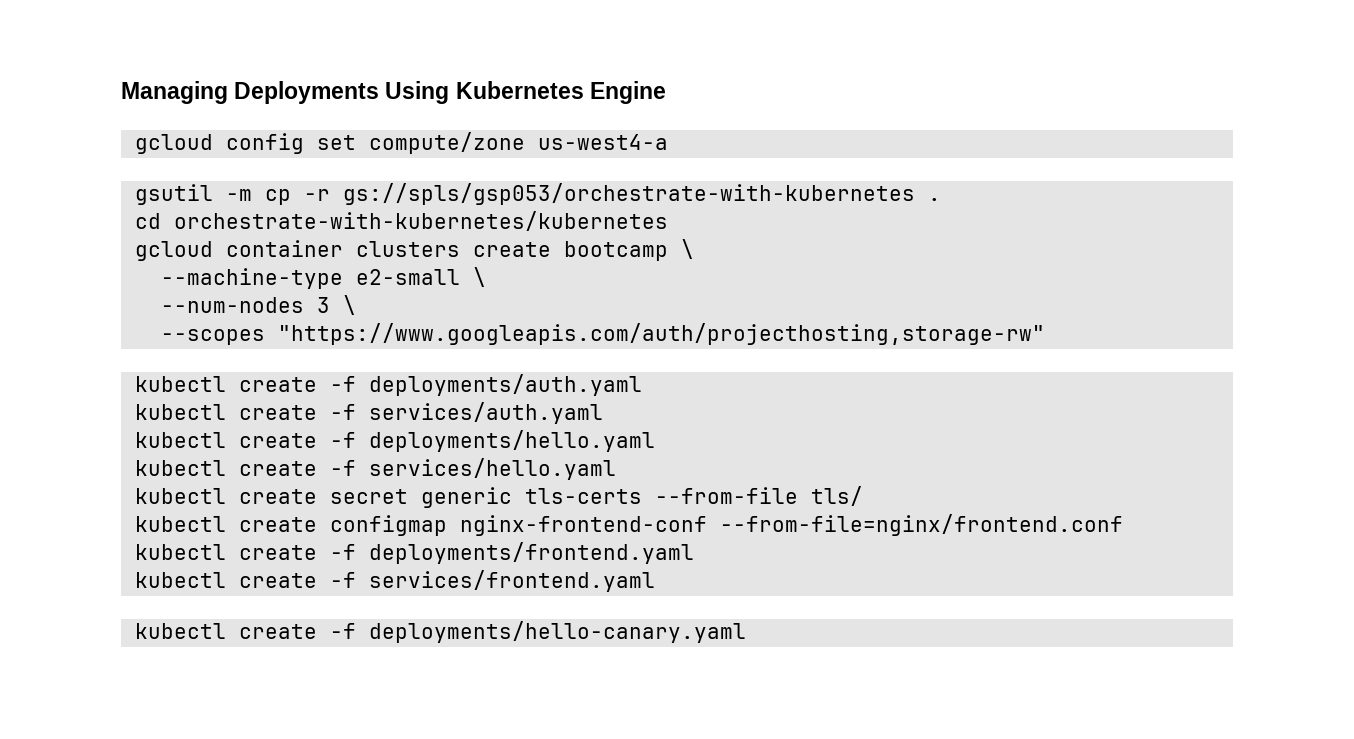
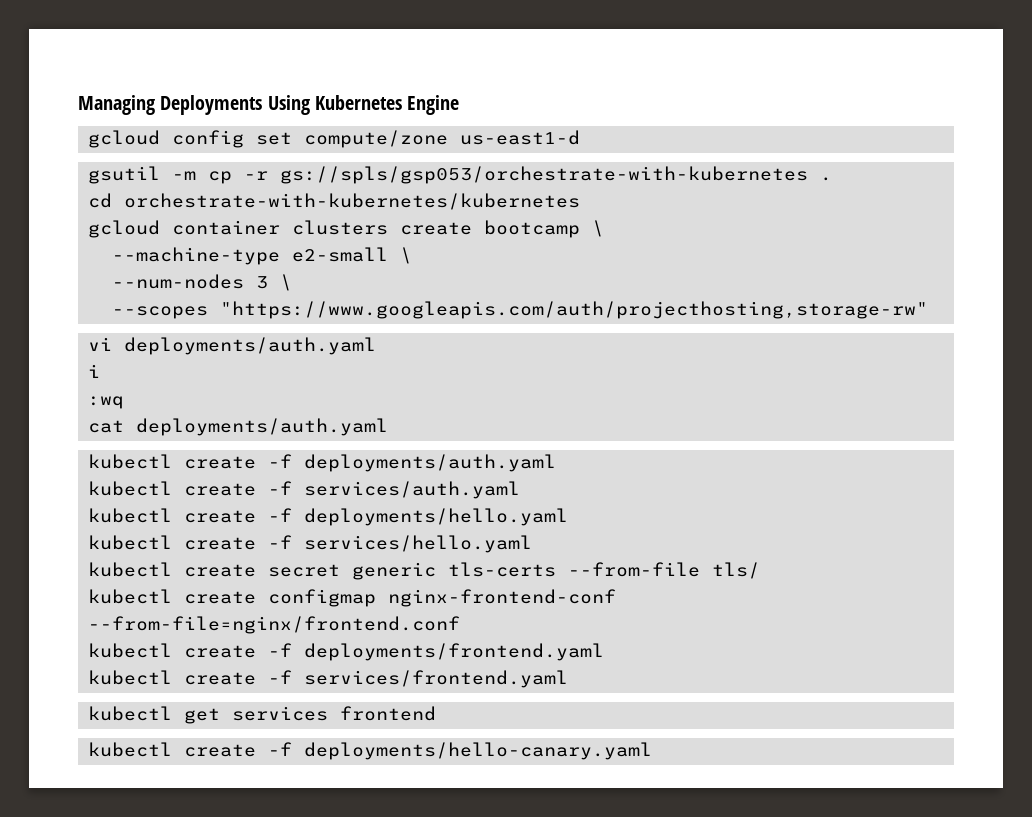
[537,134,668,150] us-west4-a -> [460,130,581,145] us-east1-d
(1045, 334) none -> [88,337,377,355] [88,364,101,378] [88,396,125,409] [88,418,389,436] // vi deployments/auth.yaml // i // :wq // cat deployments/auth.yaml
(655, 581) none -> [88,706,437,724] // kubectl get services frontend

